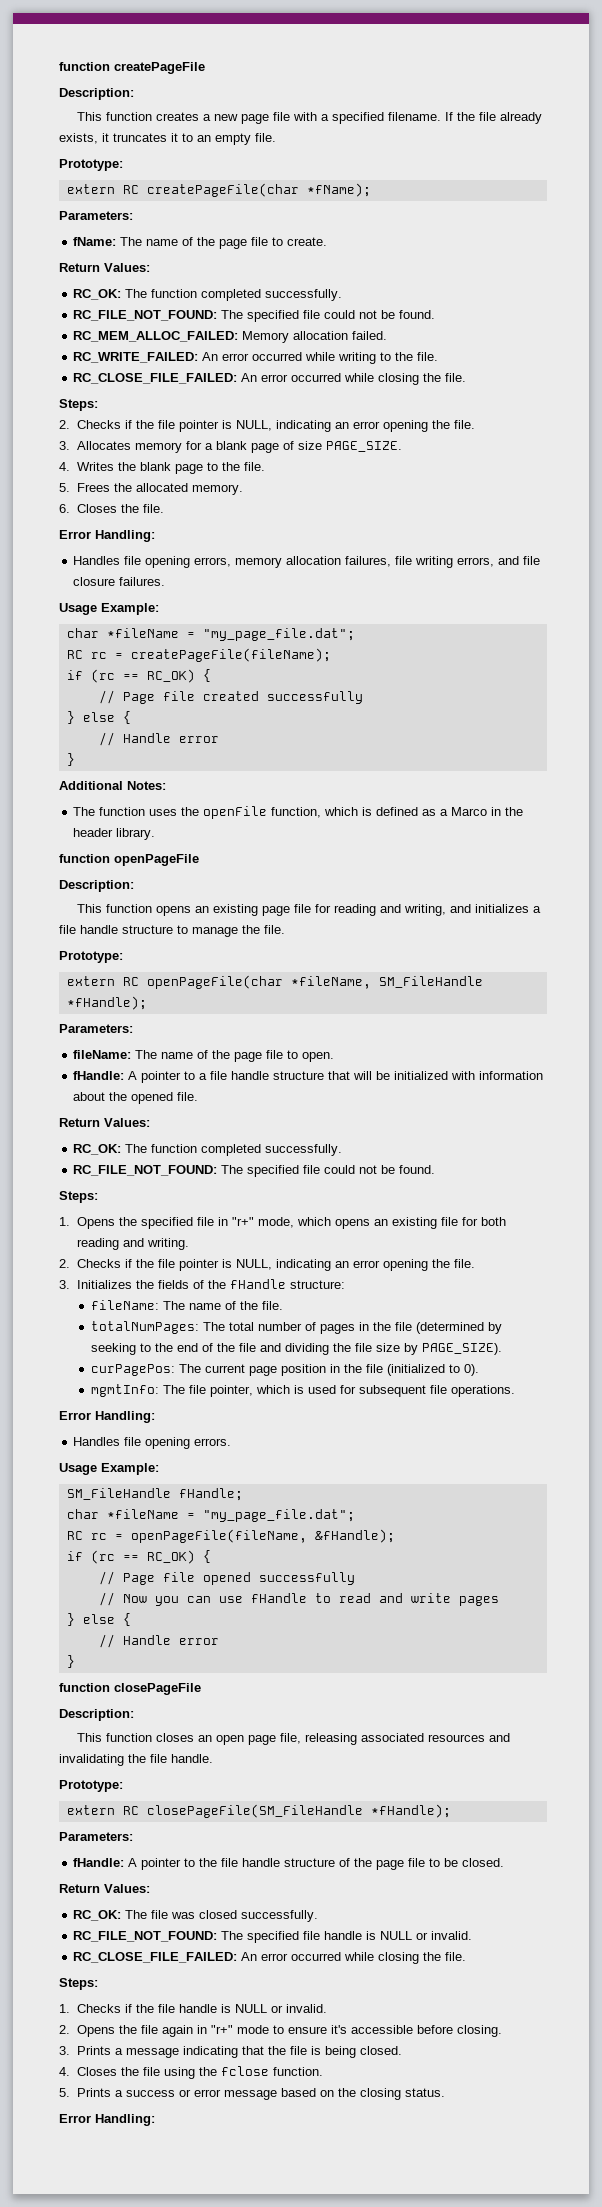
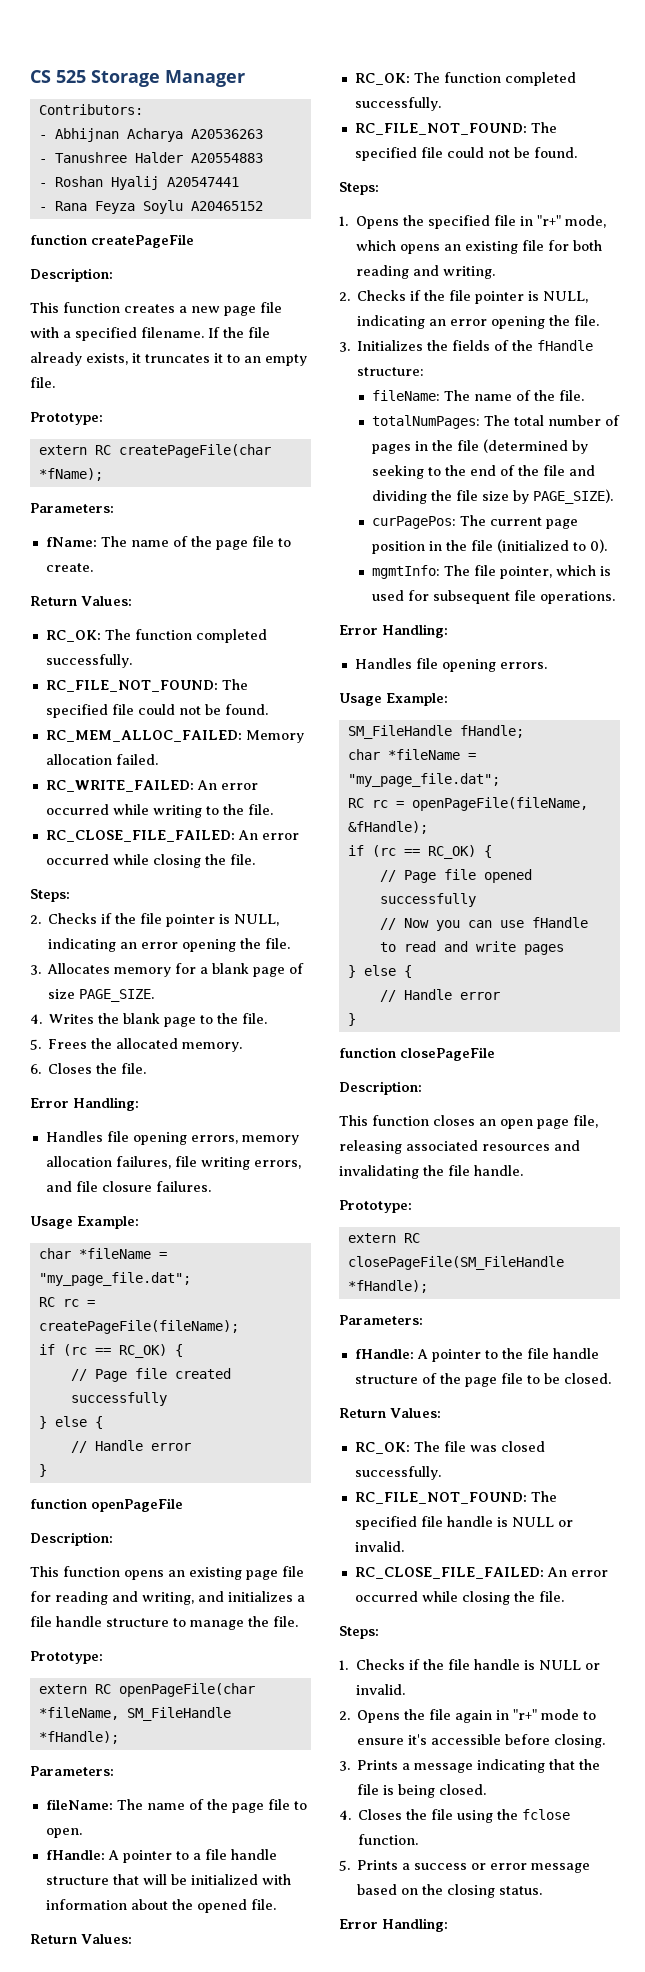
(59, 66) none -> [30,70,245,87] [38,104,143,115] [38,128,263,142] [38,152,263,163] [38,176,239,190] [38,200,263,214] CS 525 Storage Manager // Contributors: // - Abhijnan Acharya A20536263 // - Tanushree Halder A20554883 // - Roshan Hyalij A20547441 // - Rana Feyza Soylu A20465152 //
[59,781,166,790] [73,806,524,819] [73,828,156,840] // Additional Notes: // The function uses the openFile function, which is defined as a Marco in the header library. -> (47, 1470) none

